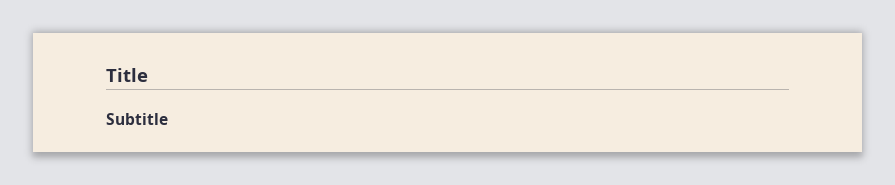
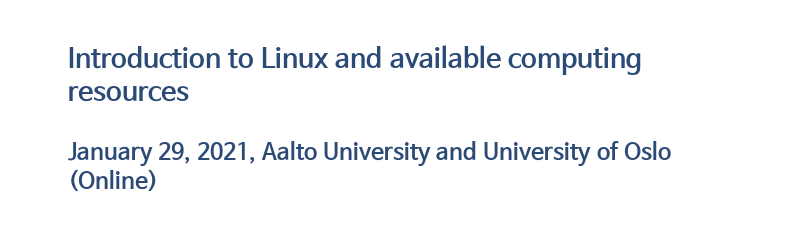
[106,68,148,82] [106,113,168,125] Title // Subtitle -> [68,45,642,75] [68,85,189,102] [68,140,671,167] [68,169,158,192] Introduction to Linux and available computing resources // January 29, 2021, Aalto University and University of Oslo (Online)

